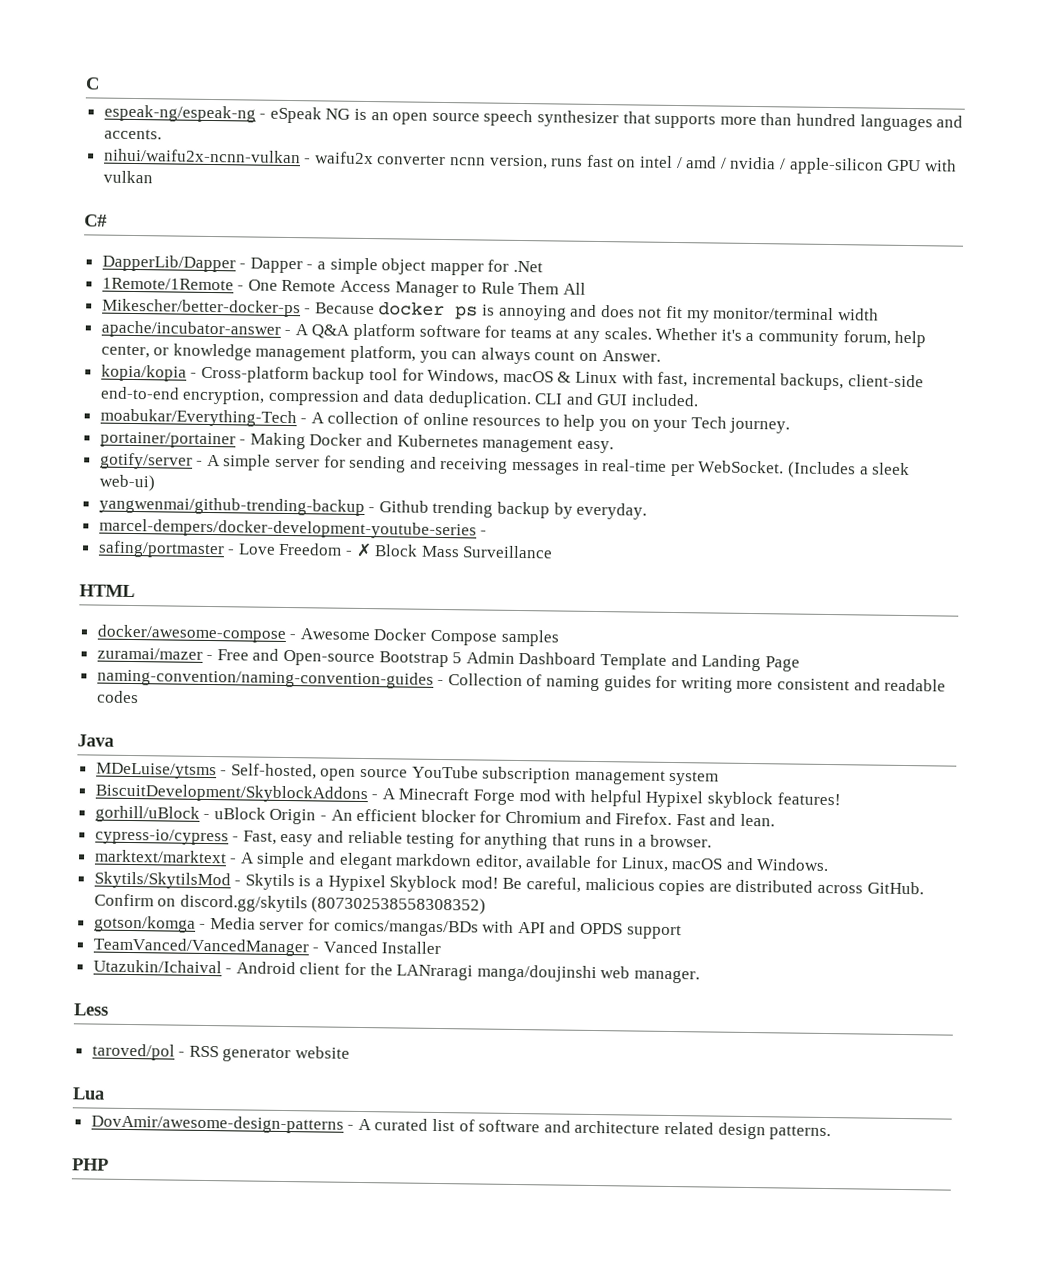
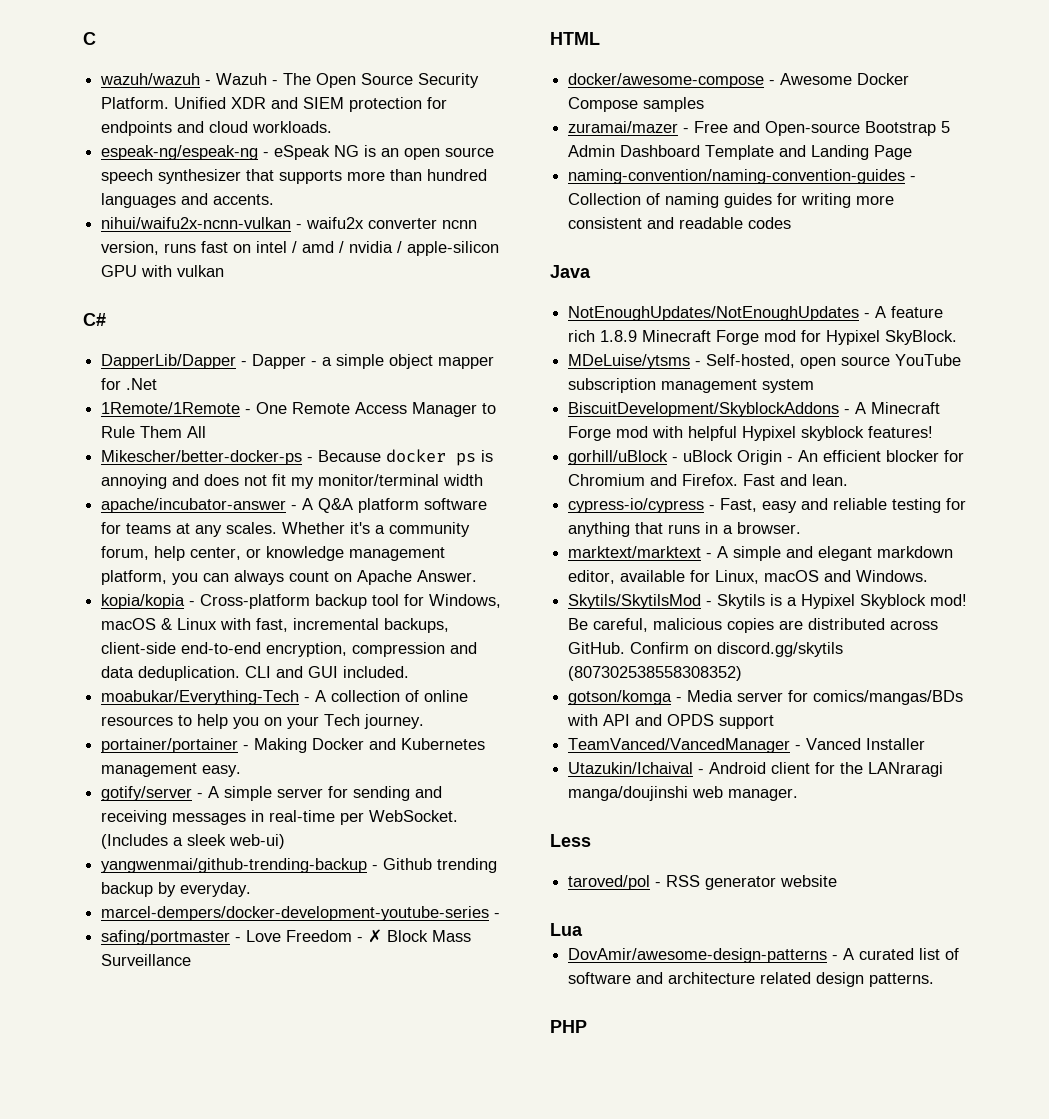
(100, 83) none -> [100,73,480,88] [101,97,448,112] [101,121,333,136] // wazuh/wazuh - Wazuh - The Open Source Security Platform. Unified XDR and SIEM protection for endpoints and cloud workloads.
(599, 357) none -> [357,570,413,585] Apache
(114, 740) none -> [568,306,944,321] [568,330,958,345] // NotEnoughUpdates/NotEnoughUpdates - A feature rich 1.8.9 Minecraft Forge mod for Hypixel SkyBlock.

